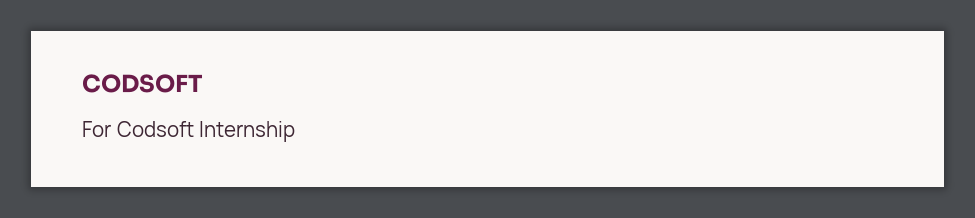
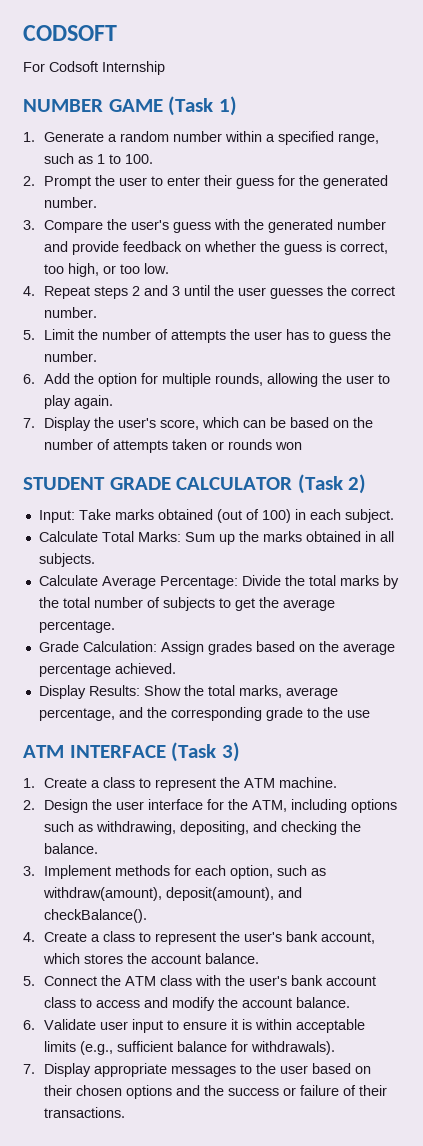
(296, 131) none -> [23,96,237,116] [23,131,379,145] [43,153,153,164] [23,175,388,189] [43,197,97,208] [23,219,386,233] [43,241,388,255] [43,263,169,277] [23,285,395,299] [43,307,97,318] [23,329,391,343] [43,351,97,362] [23,373,390,387] [43,395,113,409] [23,417,373,431] [43,439,302,453] [23,474,367,494] [38,509,394,523] [38,531,394,545] [38,553,95,567] [38,575,399,589] [38,597,335,611] [38,620,115,633] [38,641,395,655] [38,663,176,677] [38,685,338,699] [38,707,370,721] [23,742,240,762] [23,777,337,791] [23,799,397,813] [43,821,361,835] [43,843,98,854] [23,865,326,879] [42,887,302,901] [43,909,147,923] [23,931,375,945] [42,953,259,964] [23,975,376,986] [43,997,350,1011] [23,1019,365,1033] [43,1041,335,1055] [23,1063,371,1077] [43,1085,387,1099] [43,1107,125,1118] // NUMBER GAME (Task 1) // 1. Generate a random number within a specified range, such as 1 to 100. // 2. Prompt the user to enter their guess for the generated number. // 3. Compare the user's guess with the generated number and provide feedback on whether the guess is correct, too high, or too low. // 4. Repeat steps 2 and 3 until the user guesses the correct number. // 5. Limit the number of attempts the user has to guess the number. // 6. Add the option for multiple rounds, allowing the user to play again. // 7. Display the user's score, which can be based on the number of attempts taken or rounds won // STUDENT GRADE CALCULATOR (Task 2) // Input: Take marks obtained (out of 100) in each subject. // Calculate Total Marks: Sum up the marks obtained in all subjects. // Calculate Average Percentage: Divide the total marks by the total number of subjects to get the average percentage. // Grade Calculation: Assign grades based on the average percentage achieved. // Display Results: Show the total marks, average percentage, and the corresponding grade to the use // ATM INTERFACE (Task 3) // 1. Create a class to represent the ATM machine. // 2. Design the user interface for the ATM, including options such as withdrawing, depositing, and checking the balance. // 3. Implement methods for each option, such as withdraw(amount), deposit(amount), and checkBalance(). // 4. Create a class to represent the user's bank account, which stores the account balance. // 5. Connect the ATM class with the user's bank account class to access and modify the account balance. // 6. Validate user input to ensure it is within acceptable limits (e.g., sufficient balance for withdrawals). // 7. Display appropriate messages to the user based on their chosen options and the success or failure of their transactions.

